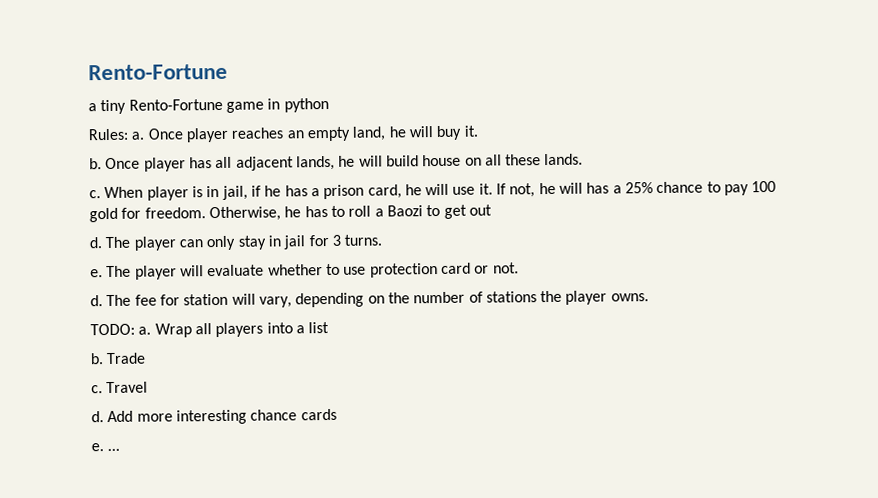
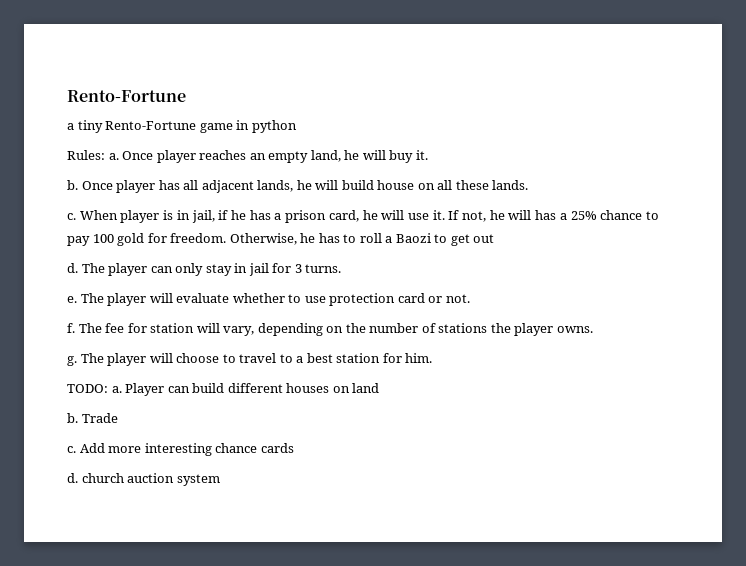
[90,295,103,307] d. -> [67,323,75,333] f.
[90,321,330,338] TODO: a. Wrap all players into a list -> [67,353,433,366] [67,383,380,396] g. The player will choose to travel to a best station for him. // TODO: a. Player can build different houses on land
[106,381,149,394] [91,411,104,423] Travel // d. -> (76, 449) none
[91,443,121,452] e. ... -> [67,473,220,486] d. church auction system

